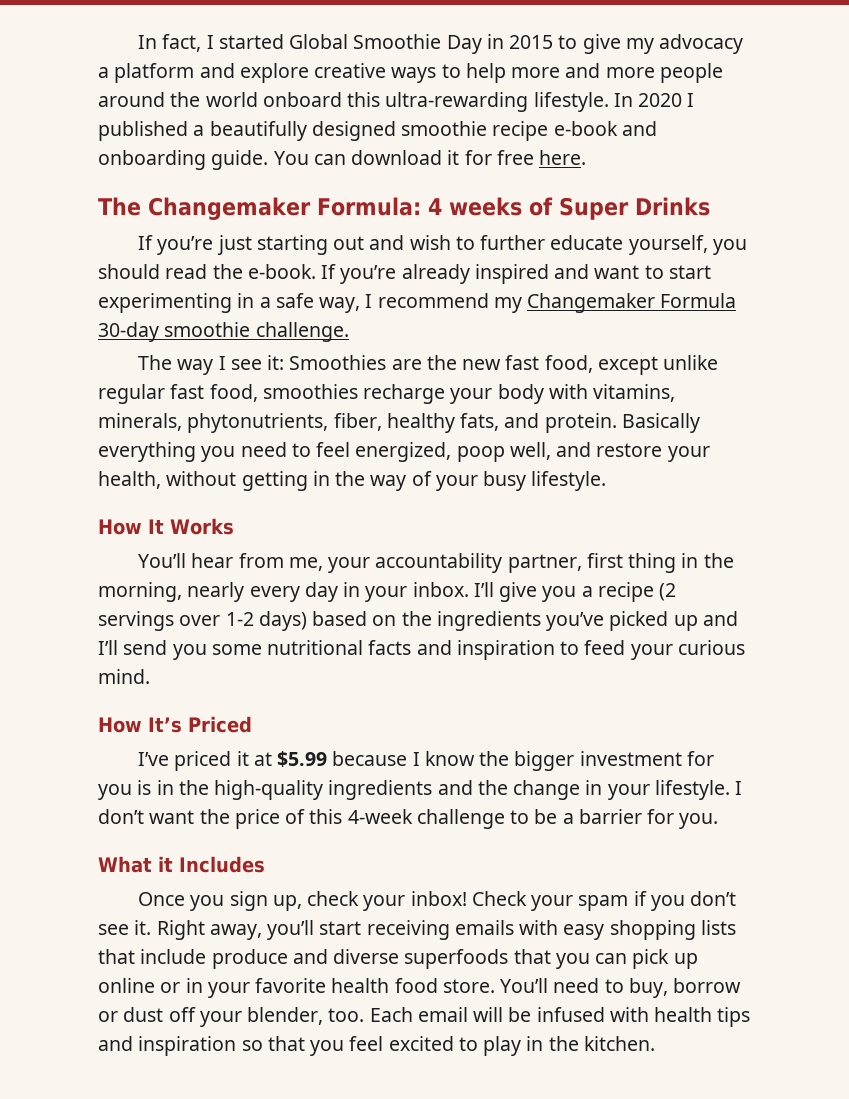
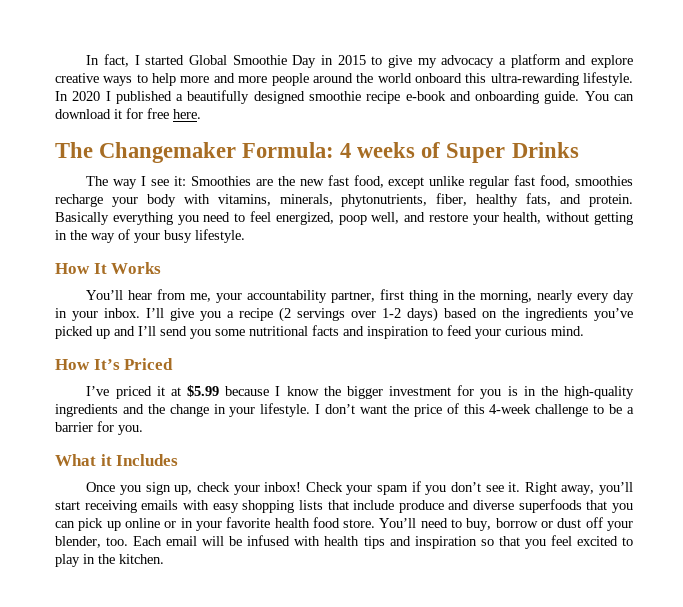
[138,235,747,255] [98,264,711,284] [98,293,737,313] [98,322,349,342] // If you’re just starting out and wish to further educate yourself, you should read the e-book. If you’re already inspired and want to start experimenting in a safe way, I recommend my Changemaker Formula 30-day smoothie challenge. -> (579, 150) none

